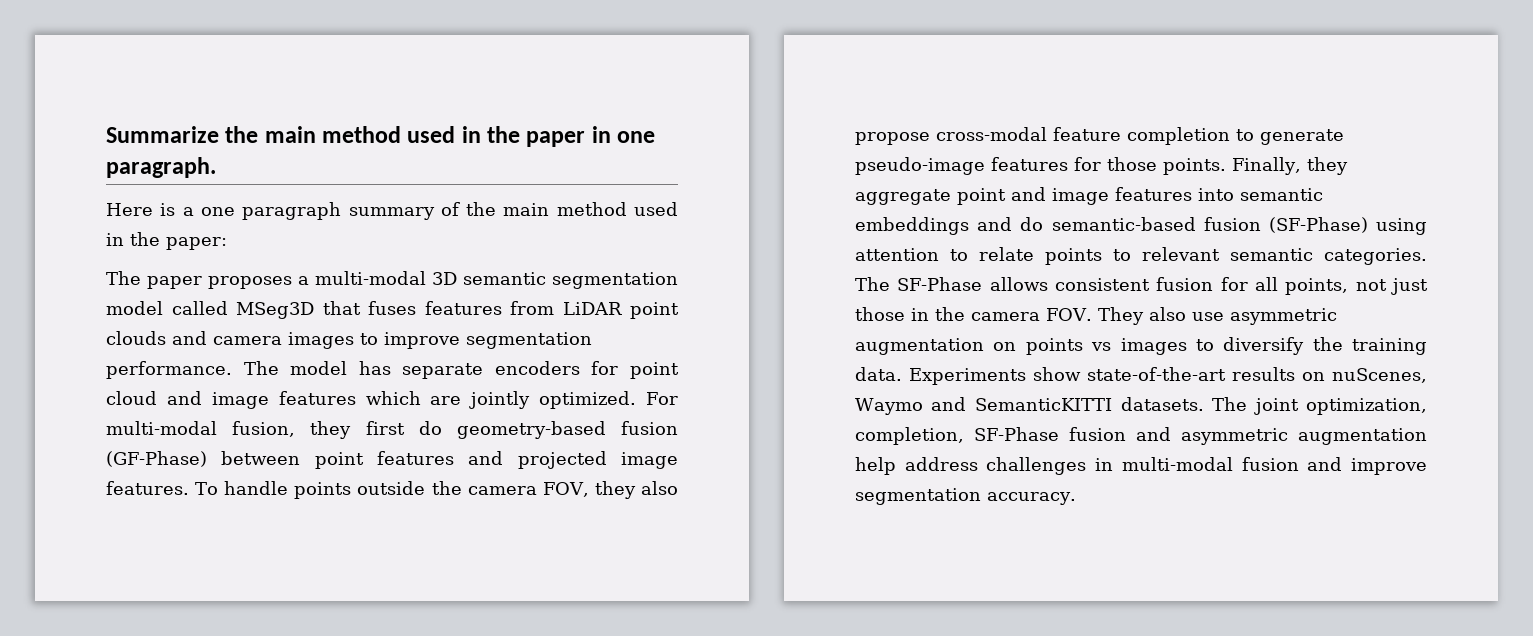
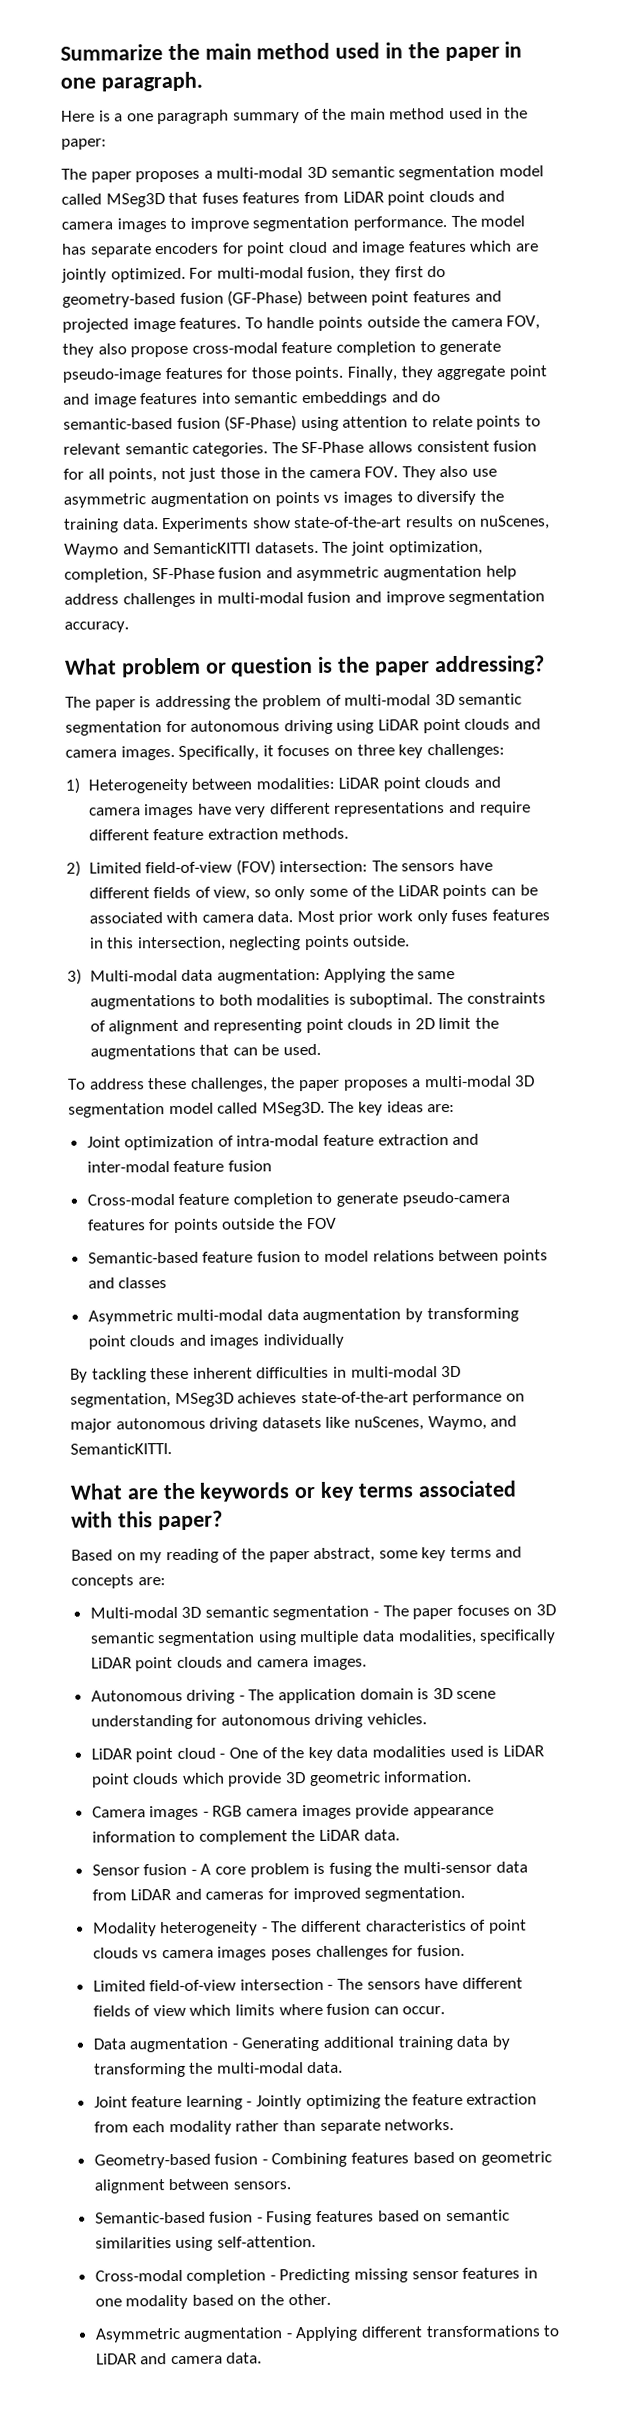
(1076, 498) none -> [64,655,545,678] [65,693,523,711] [65,718,541,736] [65,743,505,761] [65,776,502,794] [88,801,531,819] [88,827,350,841] [66,859,494,877] [88,884,538,901] [88,909,550,925] [88,935,411,952] [67,968,456,985] [89,992,546,1010] [89,1017,499,1035] [89,1043,321,1060] [67,1075,536,1092] [68,1101,456,1118] [86,1133,480,1151] [86,1160,272,1173] [86,1191,510,1208] [87,1217,337,1233] [87,1249,548,1264] [87,1277,168,1289] [87,1307,519,1325] [87,1333,345,1350] [70,1365,462,1383] [70,1390,525,1408] [70,1415,518,1433] [70,1443,172,1455] [70,1480,516,1502] [71,1510,223,1531] [71,1546,523,1564] [71,1574,166,1589] [89,1604,557,1621] [89,1629,557,1647] [90,1655,367,1672] [90,1688,497,1704] [90,1713,428,1730] [90,1745,544,1763] [90,1770,473,1788] [91,1804,494,1821] [91,1829,400,1845] [91,1861,528,1878] [91,1886,466,1903] [92,1919,527,1937] [92,1944,465,1961] [92,1977,523,1992] [92,2003,446,2017] [92,2035,510,2053] [93,2061,344,2078] [93,2093,538,2110] [93,2119,455,2136] [93,2151,552,2169] [93,2178,291,2194] [94,2209,510,2226] [94,2236,316,2252] [94,2267,538,2284] [94,2293,331,2310] [94,2325,561,2343] [95,2352,263,2365] // What problem or question is the paper addressing? // The paper is addressing the problem of multi-modal 3D semantic segmentation for autonomous driving using LiDAR point clouds and camera images. Specifically, it focuses on three key challenges: // 1) Heterogeneity between modalities: LiDAR point clouds and camera images have very different representations and require different feature extraction methods. // 2) Limited field-of-view (FOV) intersection: The sensors have different fields of view, so only some of the LiDAR points can be associated with camera data. Most prior work only fuses features in this intersection, neglecting points outside. // 3) Multi-modal data augmentation: Applying the same augmentations to both modalities is suboptimal. The constraints of alignment and representing point clouds in 2D limit the augmentations that can be used. // To address these challenges, the paper proposes a multi-modal 3D segmentation model called MSeg3D. The key ideas are: // Joint optimization of intra-modal feature extraction and inter-modal feature fusion // Cross-modal feature completion to generate pseudo-camera features for points outside the FOV // Semantic-based feature fusion to model relations between points and classes // Asymmetric multi-modal data augmentation by transforming point clouds and images individually // By tackling these inherent difficulties in multi-modal 3D segmentation, MSeg3D achieves state-of-the-art performance on major autonomous driving datasets like nuScenes, Waymo, and SemanticKITTI. // What are the keywords or key terms associated with this paper? // Based on my reading of the paper abstract, some key terms and concepts are: // Multi-modal 3D semantic segmentation - The paper focuses on 3D semantic segmentation using multiple data modalities, specifically LiDAR point clouds and camera images. // Autonomous driving - The application domain is 3D scene understanding for autonomous driving vehicles. // LiDAR point cloud - One of the key data modalities used is LiDAR point clouds which provide 3D geometric information. // Camera images - RGB camera images provide appearance information to complement the LiDAR data. // Sensor fusion - A core problem is fusing the multi-sensor data from LiDAR and cameras for improved segmentation. // Modality heterogeneity - The different characteristics of point clouds vs camera images poses challenges for fusion. // Limited field-of-view intersection - The sensors have different fields of view which limits where fusion can occur. // Data augmentation - Generating additional training data by transforming the multi-modal data. // Joint feature learning - Jointly optimizing the feature extraction from each modality rather than separate networks. // Geometry-based fusion - Combining features based on geometric alignment between sensors. // Semantic-based fusion - Fusing features based on semantic similarities using self-attention. // Cross-modal completion - Predicting missing sensor features in one modality based on the other. // Asymmetric augmentation - Applying different transformations to LiDAR and camera data.

